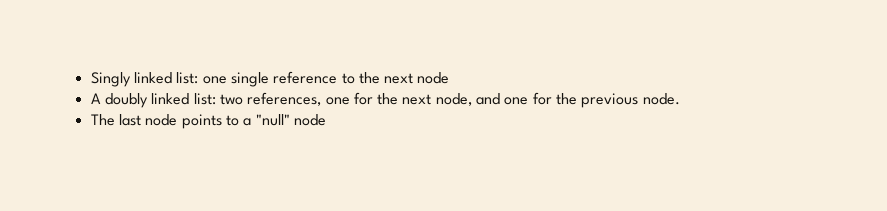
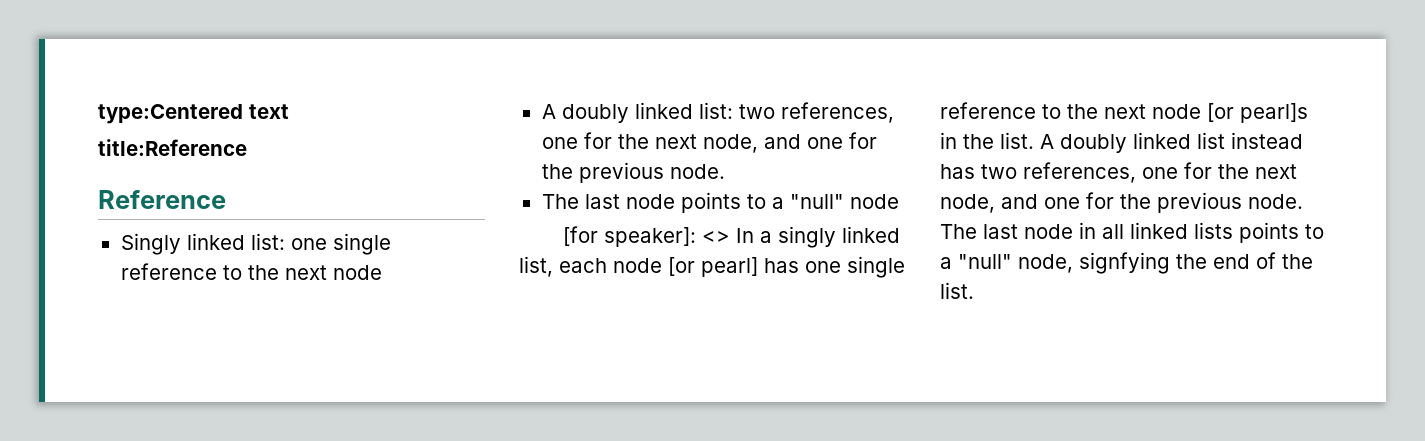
(90, 79) none -> [98,104,289,124] [98,139,247,156] [98,190,226,209] type:Centered text // title:Reference // Reference //
(326, 120) none -> [562,226,900,248] [519,256,905,278] [940,102,1308,123] [940,132,1303,153] [940,162,1297,183] [940,192,1303,213] [940,222,1324,243] [940,252,1313,274] [940,282,974,299] // [for speaker]: <> In a singly linked list, each node [or pearl] has one single reference to the next node [or pearl]s in the list. A doubly linked list instead has two references, one for the next node, and one for the previous node. The last node in all linked lists points to a "null" node, signfying the end of the list.

